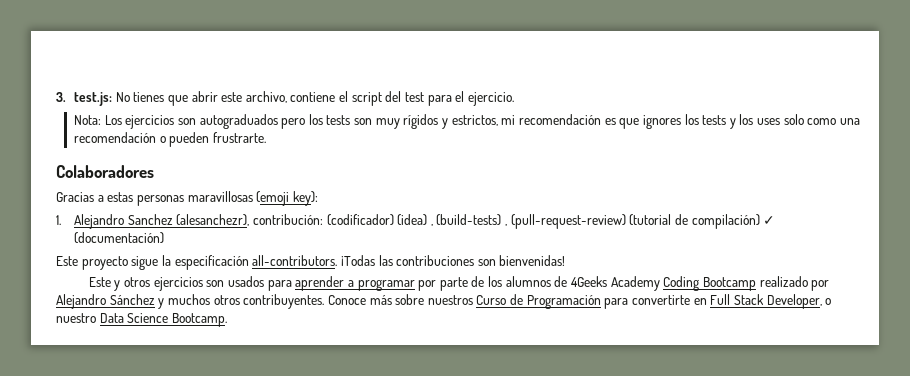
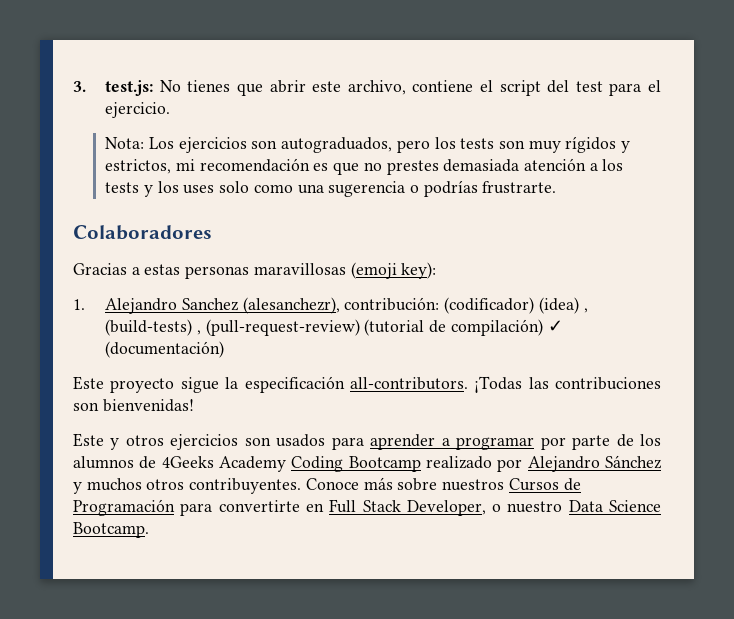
[199,114,278,129] autograduados -> [281,137,393,153] autograduados,
[642,115,681,129] ignores -> [363,158,598,175] no prestes demasiada atención a
[73,132,210,147] recomendación o pueden -> [328,180,478,197] sugerencia o podrías
[476,295,507,305] Curso -> [508,478,559,491] Cursos

